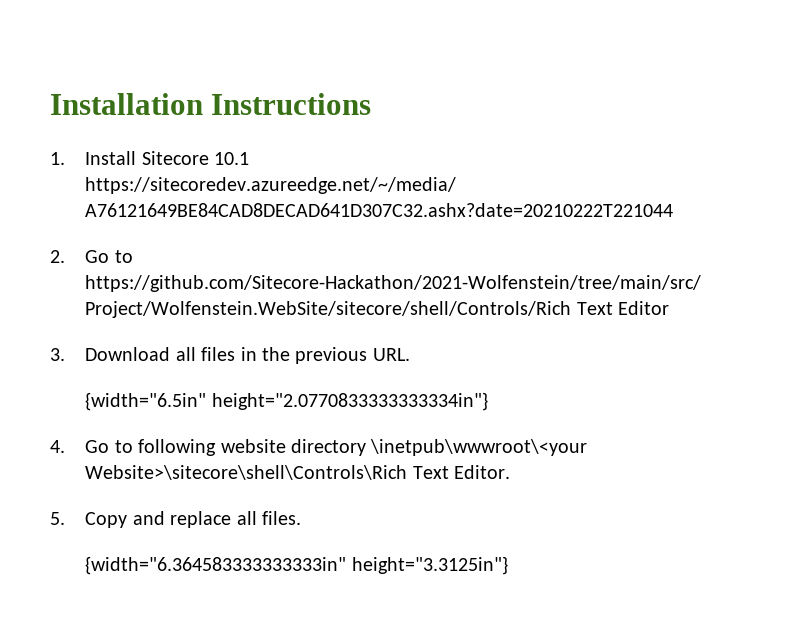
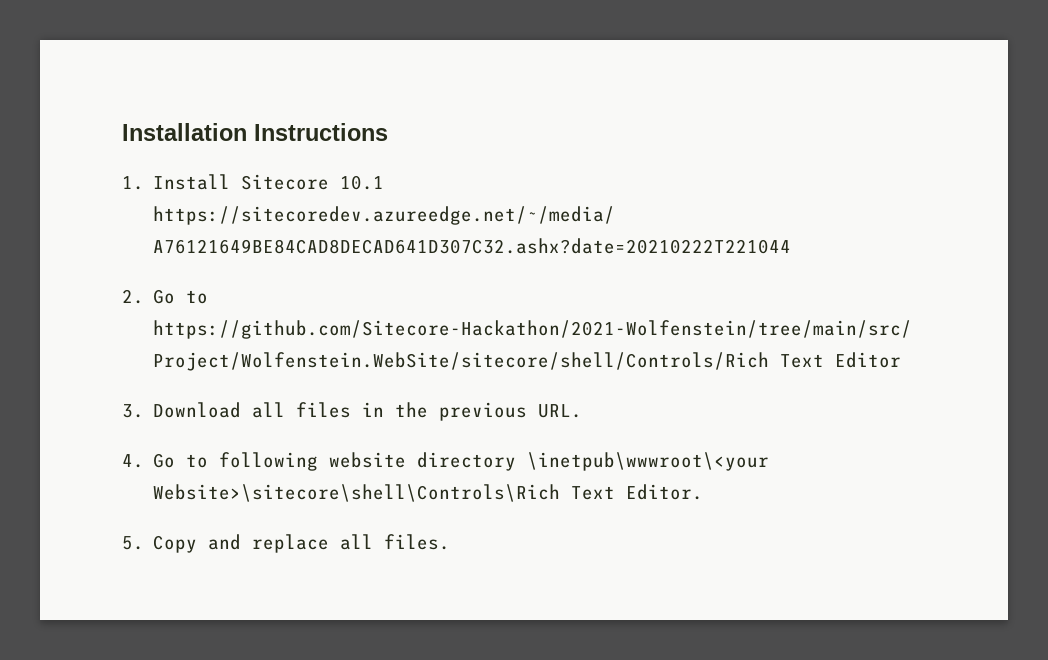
[85,392,488,411] // {width="6.5in" height="2.0770833333333334in"} -> (583, 411) none
[85,556,508,575] // {width="6.364583333333333in" height="3.3125in"} -> (451, 542) none

